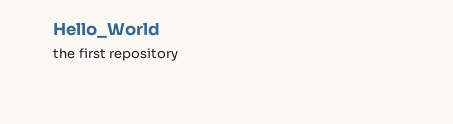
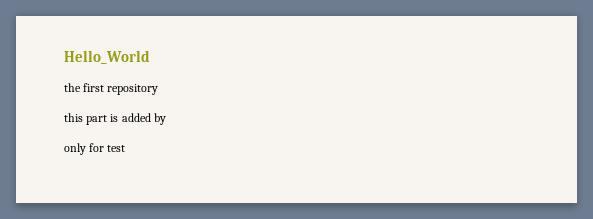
(179, 54) none -> [64,113,166,125] [64,143,126,155] // this part is added by // only for test

